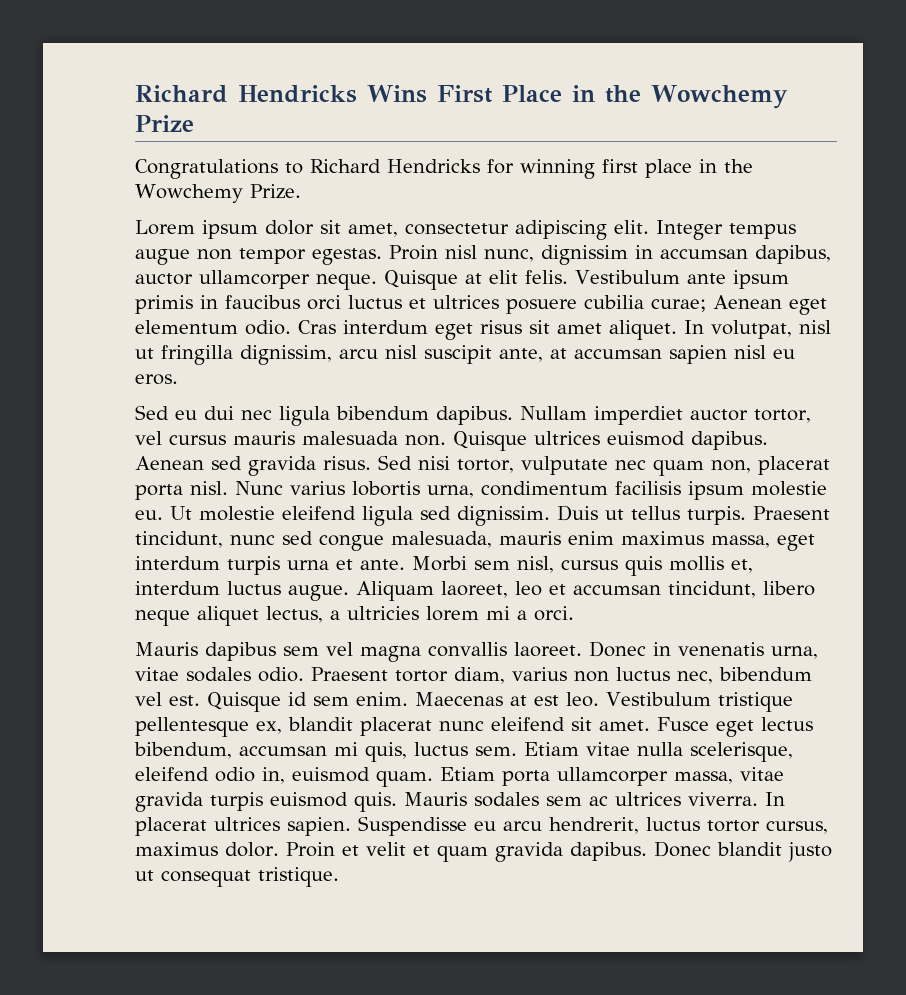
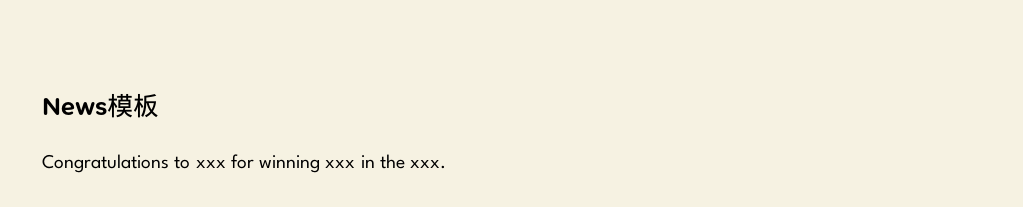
[135,85,788,109] [135,115,194,132] [135,159,753,179] [135,184,301,203] [135,220,796,240] [135,245,831,265] [135,270,789,290] [135,295,827,315] [135,320,831,340] [135,345,795,365] [135,374,178,385] [135,405,811,426] [135,431,768,451] [135,455,830,476] [135,481,827,500] [135,505,830,526] [135,531,815,551] [135,556,753,576] [135,581,815,601] [135,606,574,626] [135,641,818,662] [135,667,812,684] [135,692,793,712] [135,717,813,737] [134,742,793,762] [135,767,784,787] [135,792,785,812] [135,816,828,836] [135,841,832,862] [135,867,339,887] Richard Hendricks Wins First Place in the Wowchemy Prize // Congratulations to Richard Hendricks for winning first place in the Wowchemy Prize. // Lorem ipsum dolor sit amet, consectetur adipiscing elit. Integer tempus augue non tempor egestas. Proin nisl nunc, dignissim in accumsan dapibus, auctor ullamcorper neque. Quisque at elit felis. Vestibulum ante ipsum primis in faucibus orci luctus et ultrices posuere cubilia curae; Aenean eget elementum odio. Cras interdum eget risus sit amet aliquet. In volutpat, nisl ut fringilla dignissim, arcu nisl suscipit ante, at accumsan sapien nisl eu eros. // Sed eu dui nec ligula bibendum dapibus. Nullam imperdiet auctor tortor, vel cursus mauris malesuada non. Quisque ultrices euismod dapibus. Aenean sed gravida risus. Sed nisi tortor, vulputate nec quam non, placerat porta nisl. Nunc varius lobortis urna, condimentum facilisis ipsum molestie eu. Ut molestie eleifend ligula sed dignissim. Duis ut tellus turpis. Praesent tincidunt, nunc sed congue malesuada, mauris enim maximus massa, eget interdum turpis urna et ante. Morbi sem nisl, cursus quis mollis et, interdum luctus augue. Aliquam laoreet, leo et accumsan tincidunt, libero neque aliquet lectus, a ultricies lorem mi a orci. // Mauris dapibus sem vel magna convallis laoreet. Donec in venenatis urna, vitae sodales odio. Praesent tortor diam, varius non luctus nec, bibendum vel est. Quisque id sem enim. Maecenas at est leo. Vestibulum tristique pellentesque ex, blandit placerat nunc eleifend sit amet. Fusce eget lectus bibendum, accumsan mi quis, luctus sem. Etiam vitae nulla scelerisque, eleifend odio in, euismod quam. Etiam porta ullamcorper massa, vitae gravida turpis euismod quis. Mauris sodales sem ac ultrices viverra. In placerat ultrices sapien. Suspendisse eu arcu hendrerit, luctus tortor cursus, maximus dolor. Proin et velit et quam gravida dapibus. Donec blandit justo ut consequat tristique. -> [42,93,159,118] [42,154,447,173] News模板 // Congratulations to xxx for winning xxx in the xxx.

